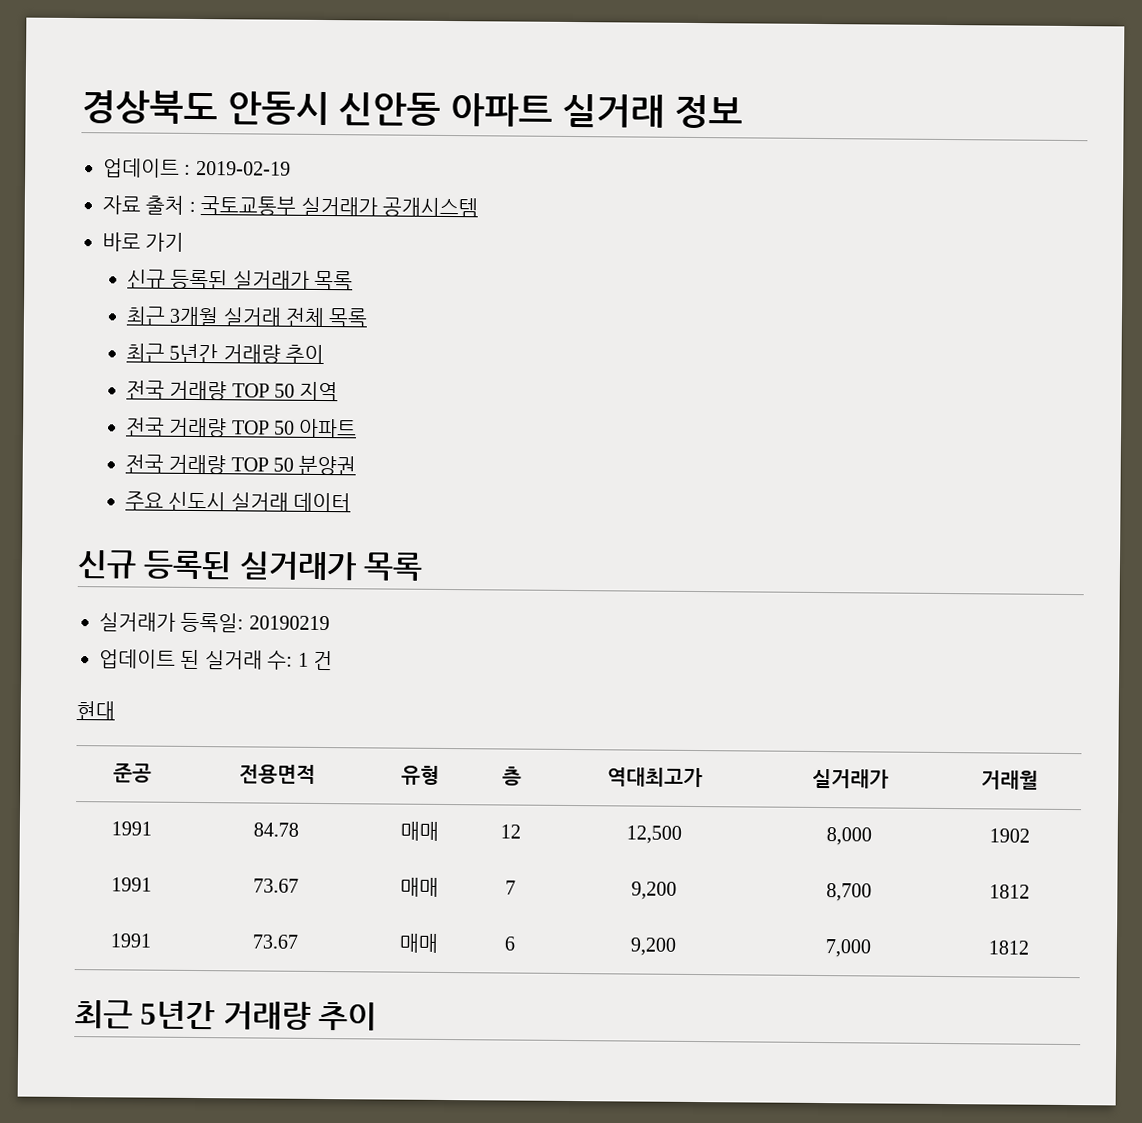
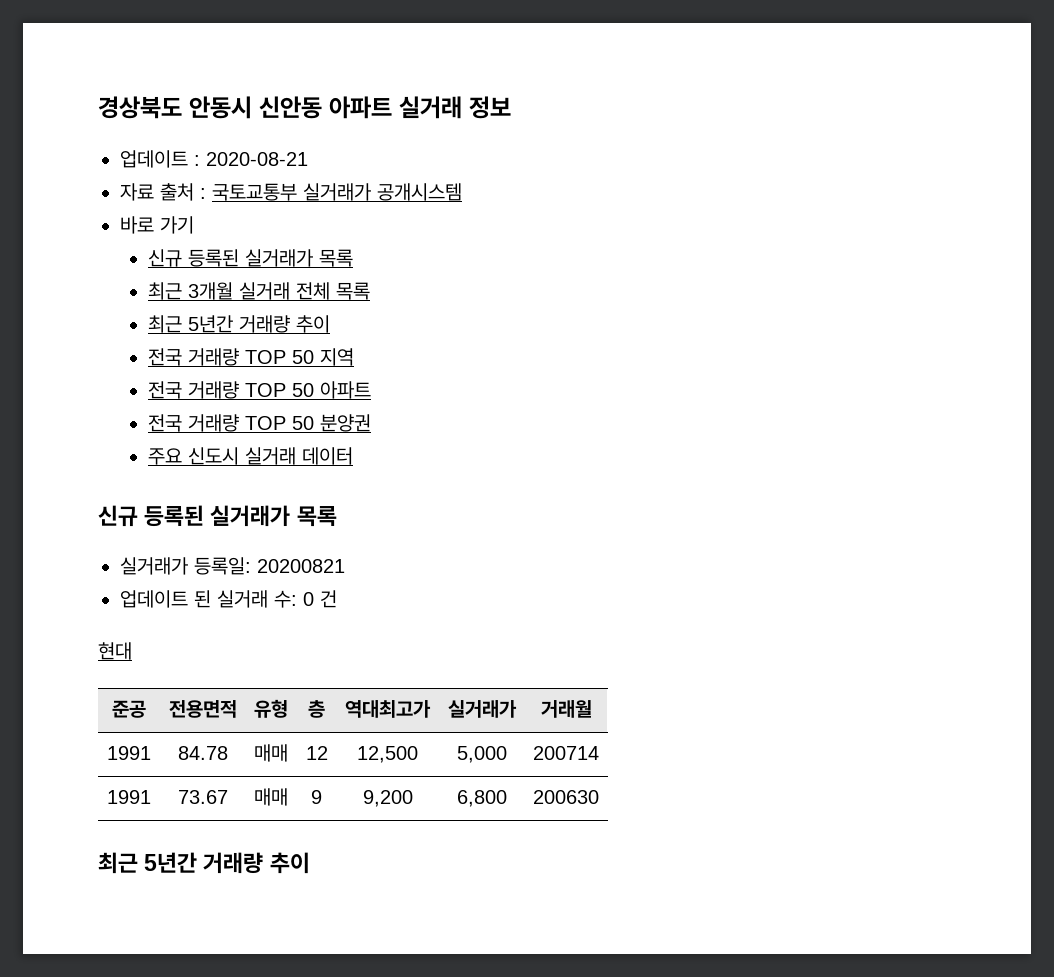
[195,160,291,176] 2019-02-19 -> [206,152,308,166] 2020-08-21
[248,615,330,631] 20190219 -> [257,559,345,573] 20200821
[297,652,309,667] 1 -> [303,592,314,606] 0
[826,827,872,846] [988,828,1030,843] [111,877,152,892] [253,878,299,893] [399,877,439,897] [505,880,516,895] [631,881,677,900] [826,883,872,902] [988,884,1030,899] [110,933,151,948] [252,934,298,949] [398,933,439,953] [504,936,515,951] [630,937,676,956] [825,939,871,958] [987,940,1029,955] 8,000 | 1902 // 1991 | 73.67 | 매매 | 7 | 9,200 | 8,700 | 1812 // 1991 | 73.67 | 매매 | 6 | 9,200 | 7,000 | 1812 -> [456,746,507,763] [533,746,599,760] [107,790,151,804] [177,790,228,804] [254,788,288,806] [311,790,322,804] [362,790,413,807] [456,790,507,807] [533,790,599,804] 5,000 | 200714 // 1991 | 73.67 | 매매 | 9 | 9,200 | 6,800 | 200630

